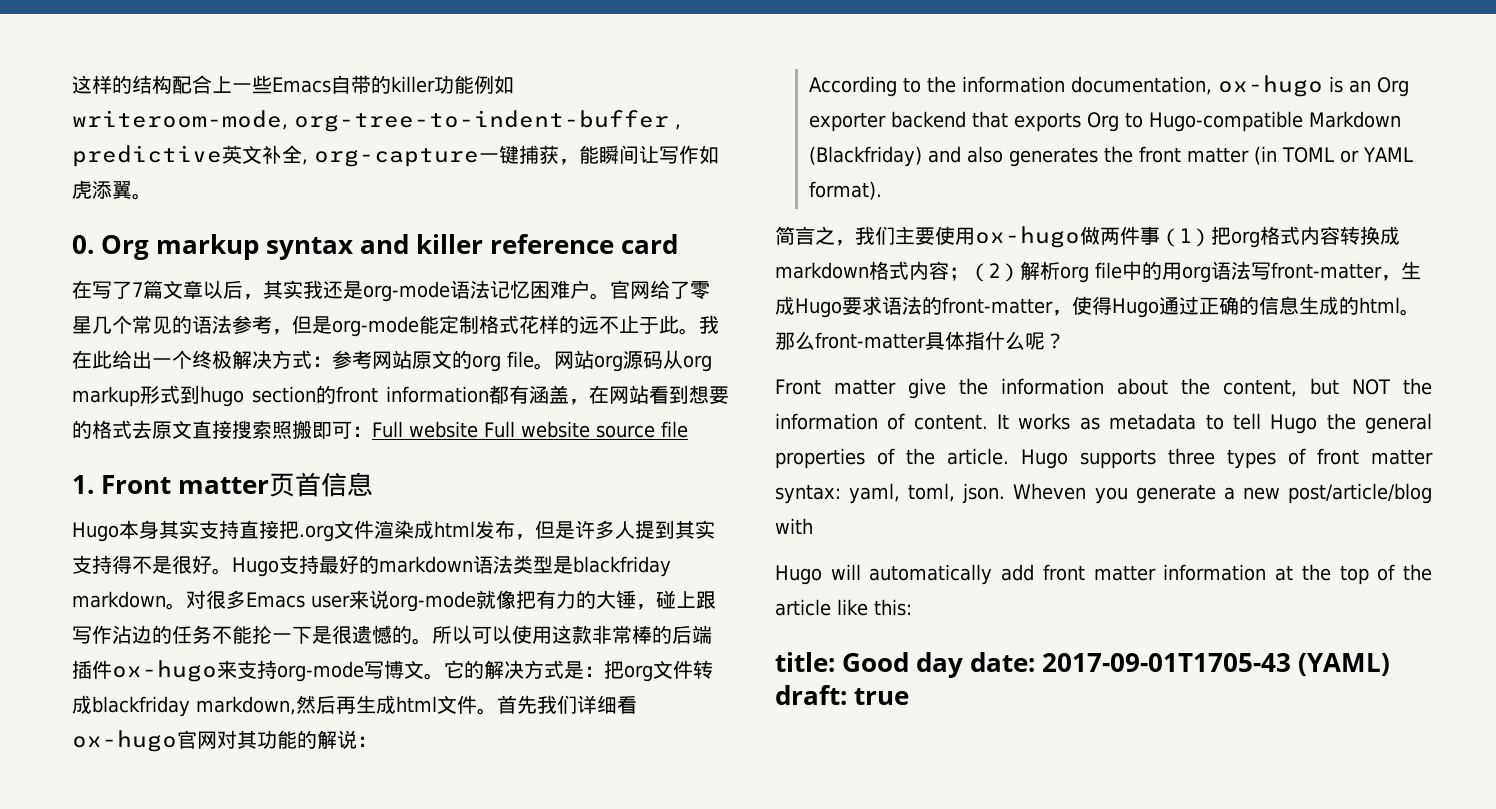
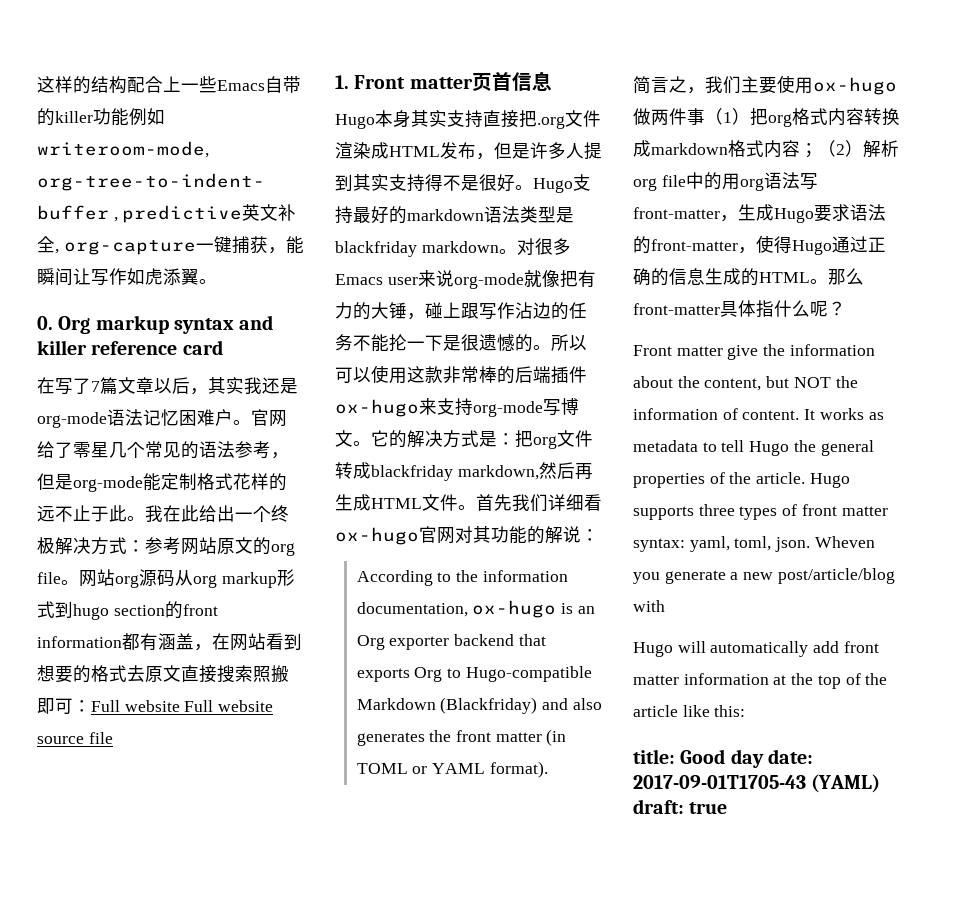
[434,521,475,537] html -> [389,146,440,157] HTML
[396,696,437,712] html -> [371,498,422,509] HTML
[1359,297,1400,313] html -> [759,272,810,283] HTML

